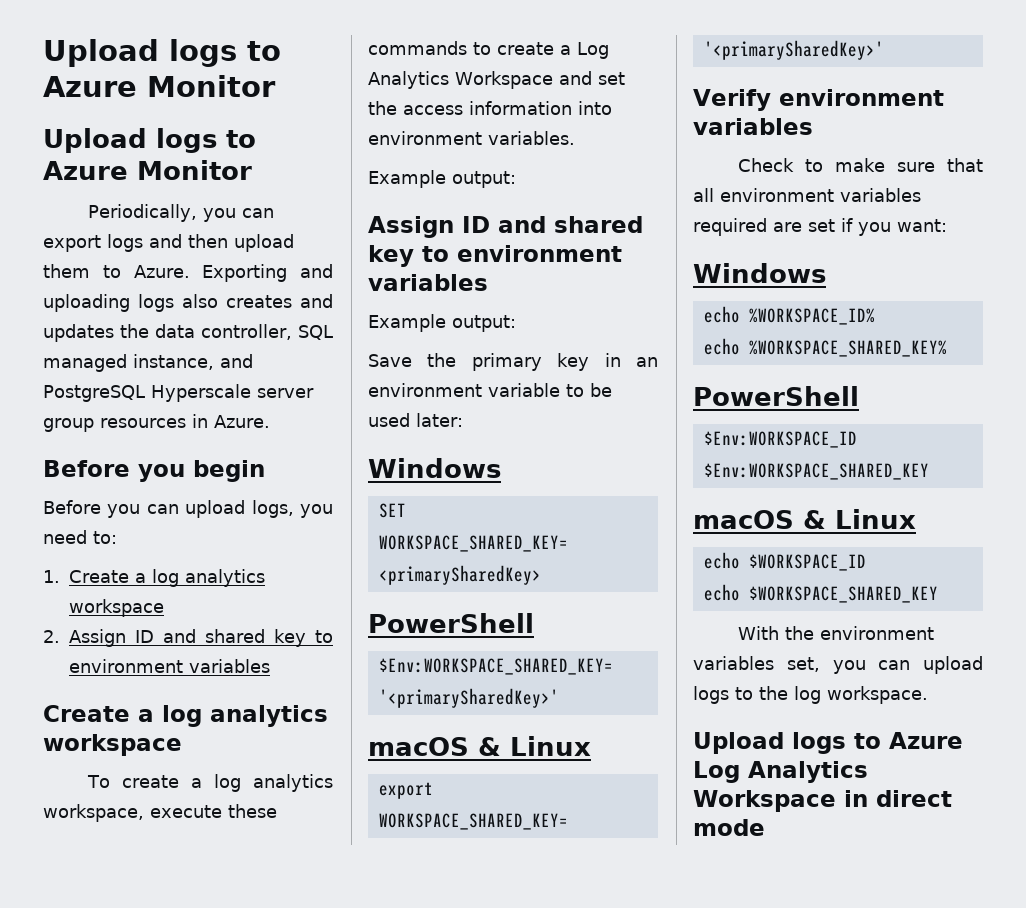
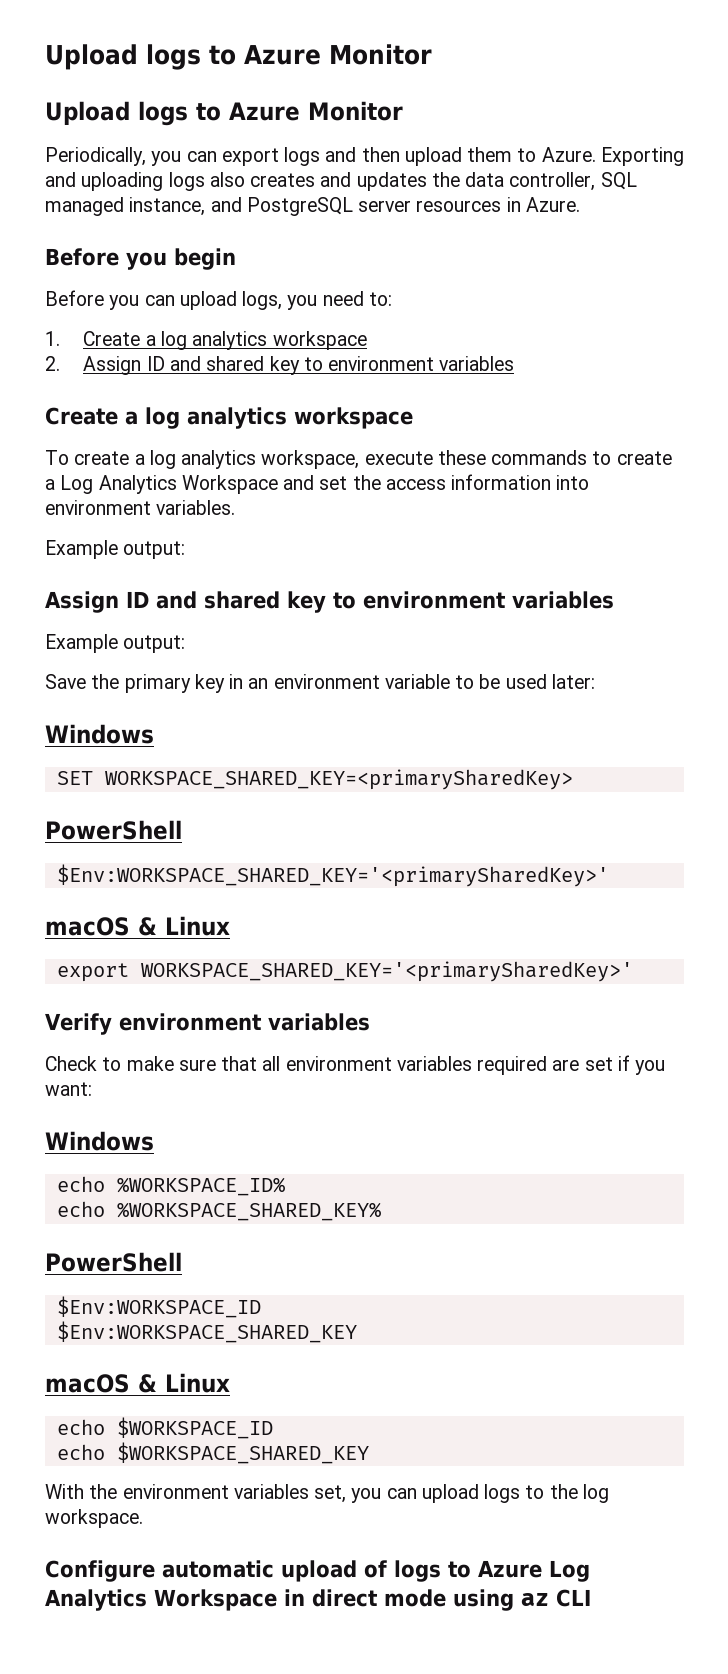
[151,384,314,402] [43,418,94,432] Hyperscale server group -> [358,200,412,212] server
[693,732,784,754] Upload -> [45,1560,387,1582] Configure automatic upload of
(765, 827) none -> [452,1589,591,1611] using az CLI

